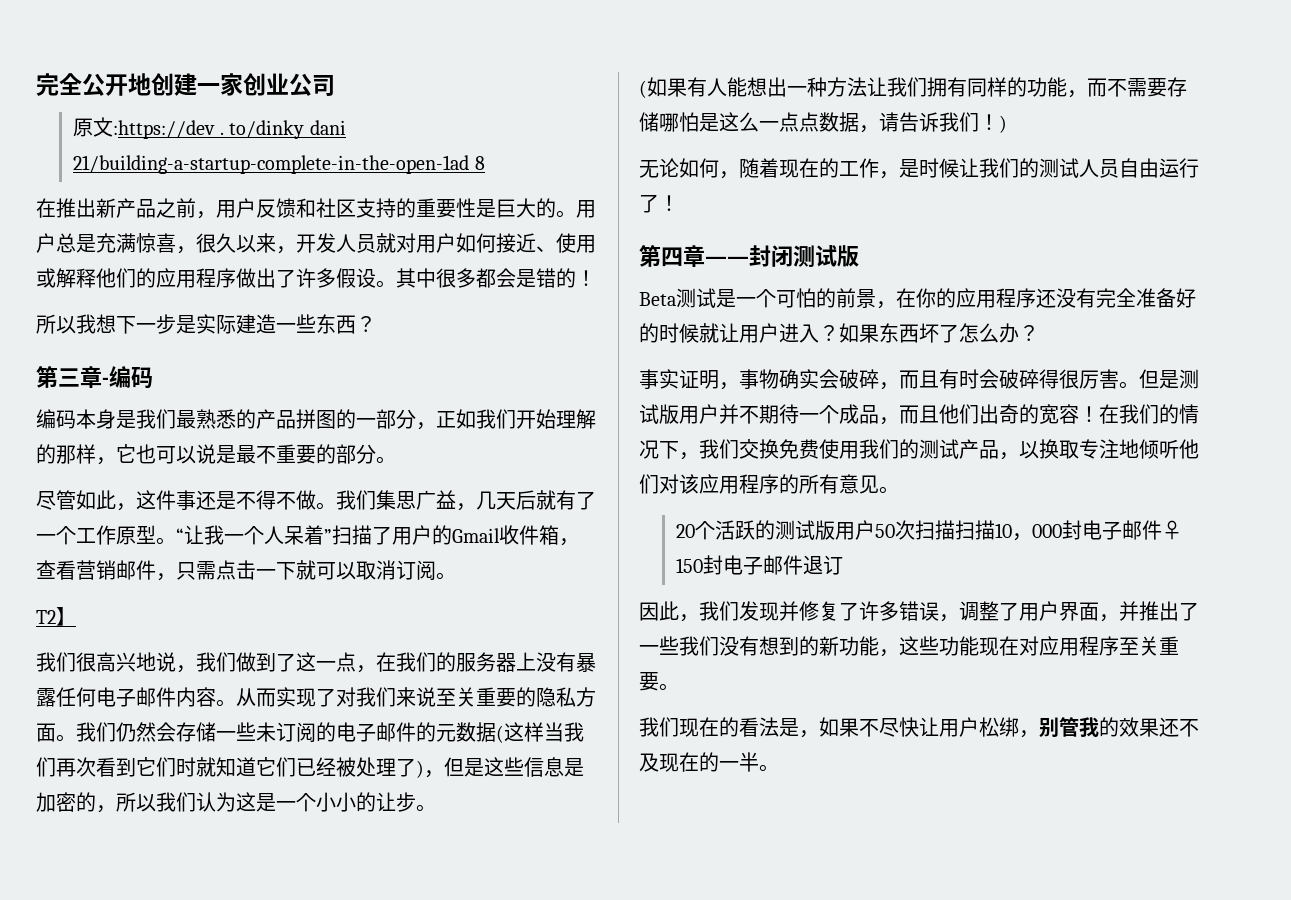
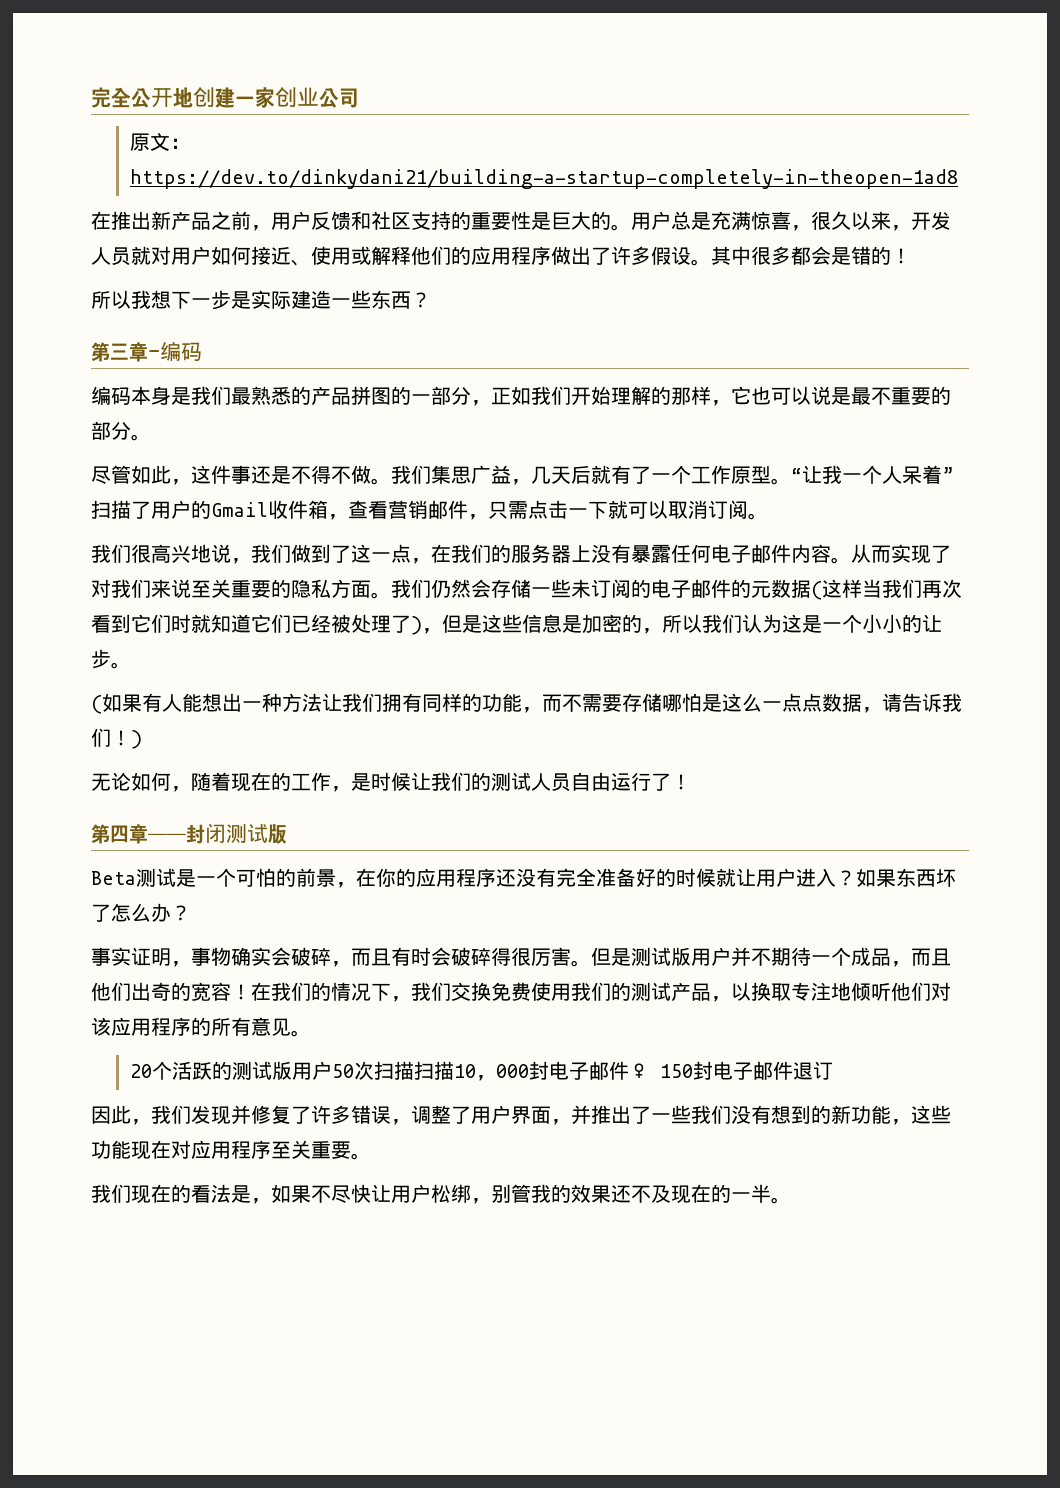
[113,120,346,139] [73,155,485,174] :https://dev . to/dinky dani 21/building-a-startup-complete-in-the-open-1ad 8 -> [170,138,191,149] [130,169,959,189] ：https://dev.to/dinkydani21/building-a-startup-completely-in-theopen-1ad8
[36,607,76,626] // T2】 -> (768, 516) none

